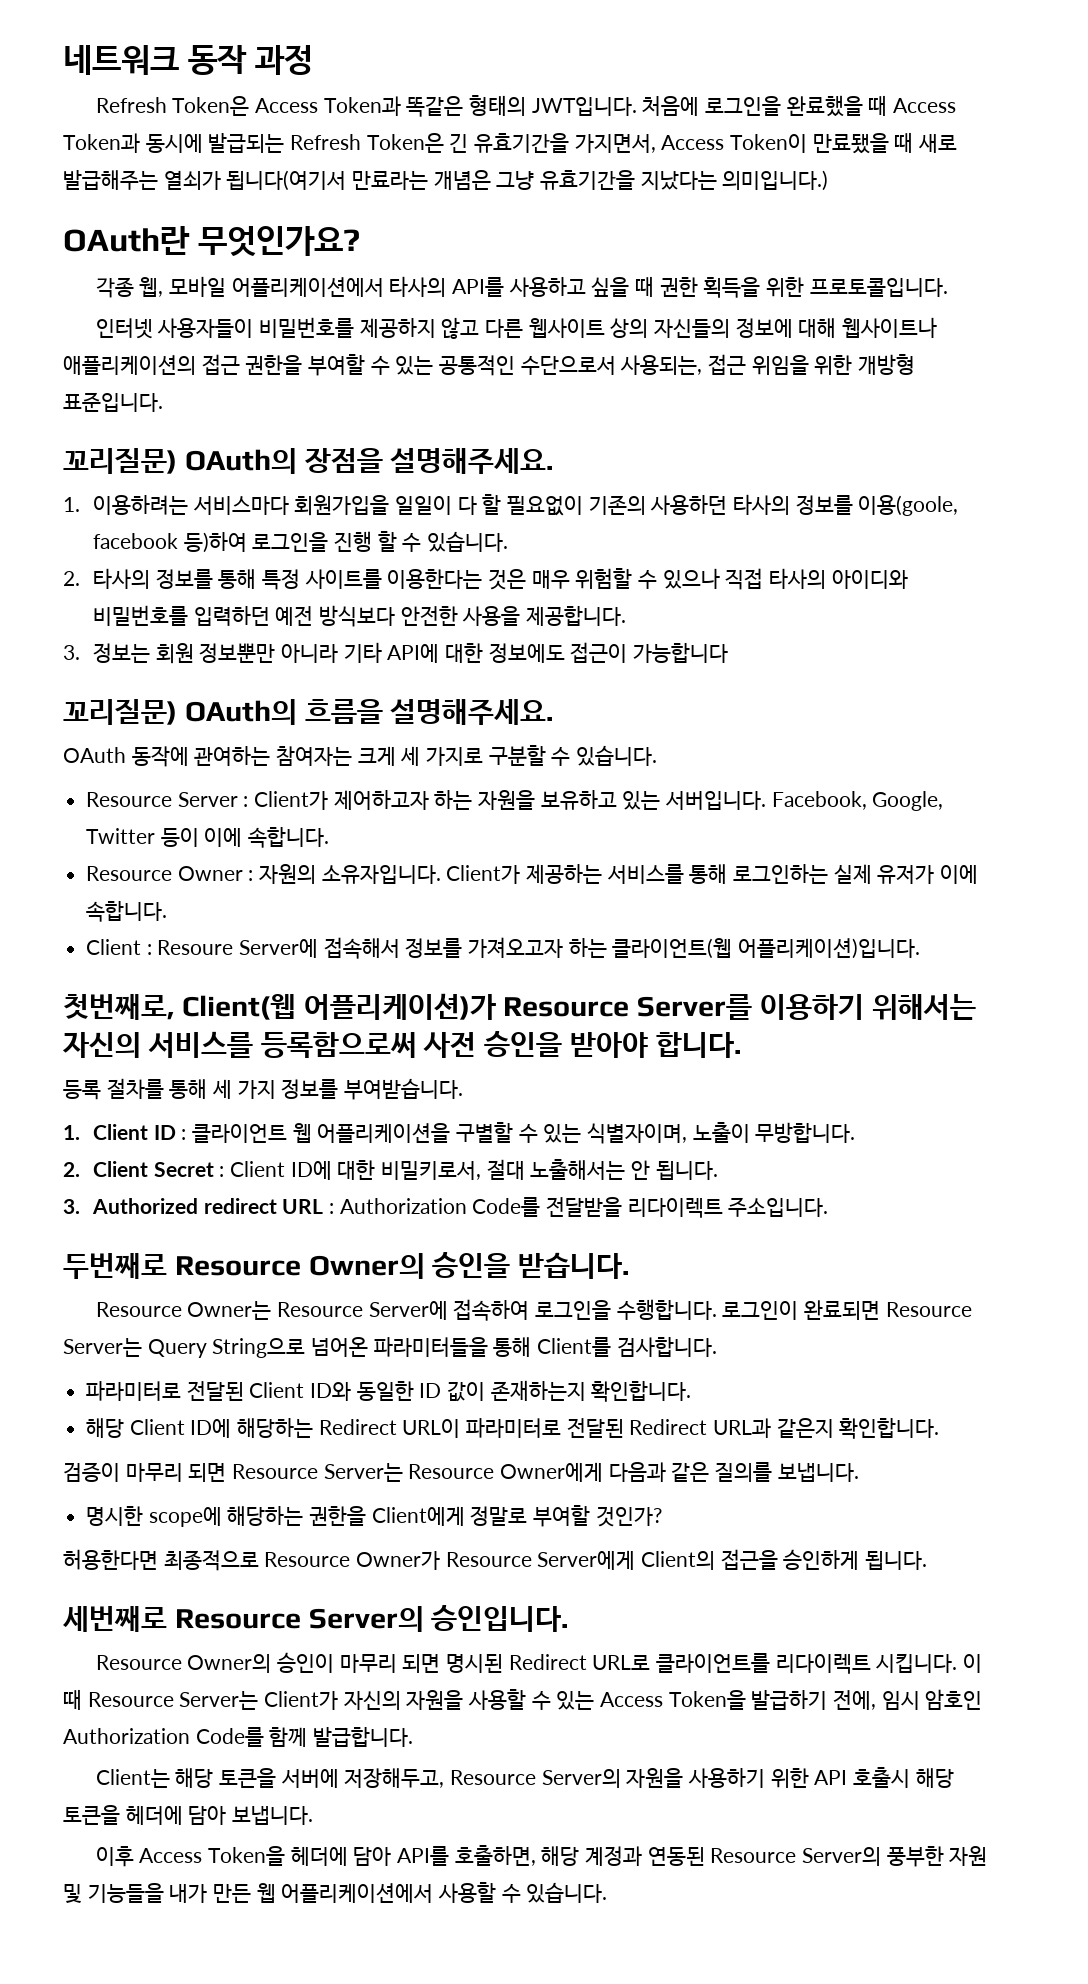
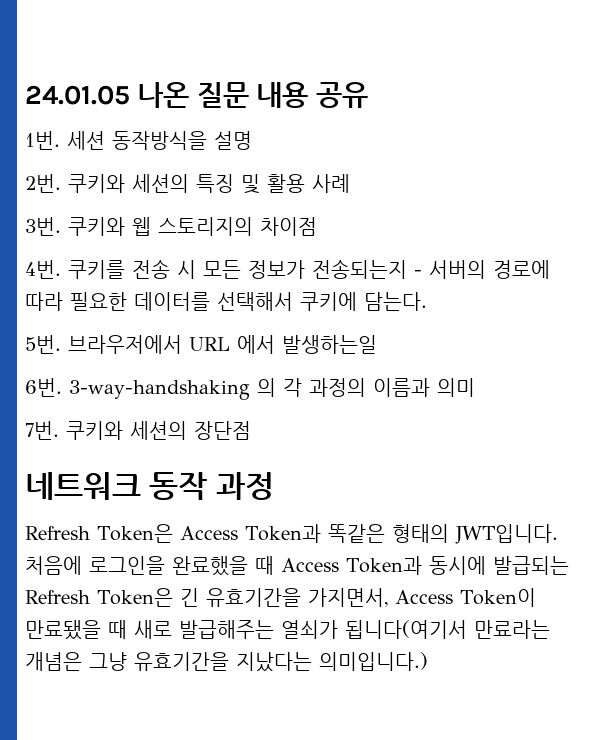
(63, 60) none -> [25,82,368,108] [25,131,252,150] [25,174,350,194] [25,217,317,236] [25,259,550,279] [25,292,427,311] [25,335,377,354] [25,378,475,400] [25,421,251,440] 24.01.05 나온 질문 내용 공유 // 1번. 세션 동작방식을 설명 // 2번. 쿠키와 세션의 특징 및 활용 사례 // 3번. 쿠키와 웹 스토리지의 차이점 // 4번. 쿠키를 전송 시 모든 정보가 전송되는지 - 서버의 경로에 따라 필요한 데이터를 선택해서 쿠키에 담는다. // 5번. 브라우저에서 URL 에서 발생하는일 // 6번. 3-way-handshaking 의 각 과정의 이름과 의미 // 7번. 쿠키와 세션의 장단점 //
[63,226,360,256] [95,276,948,298] [95,317,938,339] [63,354,916,376] [63,392,163,412] [63,448,554,474] [63,494,959,516] [93,531,509,553] [63,568,908,590] [93,605,627,627] [63,642,729,664] [63,699,554,725] [63,745,658,767] [86,790,944,811] [86,826,330,848] [86,864,979,884] [86,900,168,922] [86,937,921,959] [63,993,976,1020] [62,1031,741,1058] [63,1078,464,1100] [63,1122,856,1144] [63,1159,718,1180] [63,1197,829,1218] [63,1252,630,1279] [95,1299,972,1321] [63,1336,717,1358] [86,1380,692,1402] [86,1417,940,1439] [63,1462,859,1482] [86,1505,662,1527] [63,1549,928,1571] [63,1605,569,1632] [95,1652,983,1674] [63,1689,983,1710] [63,1726,414,1747] [95,1767,954,1788] [63,1805,314,1825] [95,1845,988,1867] [63,1882,608,1903] // OAuth란 무엇인가요? // 각종 웹, 모바일 어플리케이션에서 타사의 API를 사용하고 싶을 때 권한 획득을 위한 프로토콜입니다. // 인터넷 사용자들이 비밀번호를 제공하지 않고 다른 웹사이트 상의 자신들의 정보에 대해 웹사이트나 애플리케이션의 접근 권한을 부여할 수 있는 공통적인 수단으로서 사용되는, 접근 위임을 위한 개방형 표준입니다. // 꼬리질문) OAuth의 장점을 설명해주세요. // 1. 이용하려는 서비스마다 회원가입을 일일이 다 할 필요없이 기존의 사용하던 타사의 정보를 이용(goole, facebook 등)하여 로그인을 진행 할 수 있습니다. // 2. 타사의 정보를 통해 특정 사이트를 이용한다는 것은 매우 위험할 수 있으나 직접 타사의 아이디와 비밀번호를 입력하던 예전 방식보다 안전한 사용을 제공합니다. // 3. 정보는 회원 정보뿐만 아니라 기타 API에 대한 정보에도 접근이 가능합니다 // 꼬리질문) OAuth의 흐름을 설명해주세요. // OAuth 동작에 관여하는 참여자는 크게 세 가지로 구분할 수 있습니다. // Resource Server : Client가 제어하고자 하는 자원을 보유하고 있는 서버입니다. Facebook, Google, Twitter 등이 이에 속합니다. // Resource Owner : 자원의 소유자입니다. Client가 제공하는 서비스를 통해 로그인하는 실제 유저가 이에 속합니다. // Client : Resoure Server에 접속해서 정보를 가져오고자 하는 클라이언트(웹 어플리케이션)입니다. // 첫번째로, Client(웹 어플리케이션)가 Resource Server를 이용하기 위해서는 자신의 서비스를 등록함으로써 사전 승인을 받아야 합니다. // 등록 절차를 통해 세 가지 정보를 부여받습니다. // 1. Client ID : 클라이언트 웹 어플리케이션을 구별할 수 있는 식별자이며, 노출이 무방합니다. // 2. Client Secret : Client ID에 대한 비밀키로서, 절대 노출해서는 안 됩니다. // 3. Authorized redirect URL : Authorization Code를 전달받을 리다이렉트 주소입니다. // 두번째로 Resource Owner의 승인을 받습니다. // Resource Owner는 Resource Server에 접속하여 로그인을 수행합니다. 로그인이 완료되면 Resource Server는 Query String으로 넘어온 파라미터들을 통해 Client를 검사합니다. // 파라미터로 전달된 Client ID와 동일한 ID 값이 존재하는지 확인합니다. // 해당 Client ID에 해당하는 Redirect URL이 파라미터로 전달된 Redirect URL과 같은지 확인합니다. // 검증이 마무리 되면 Resource Server는 Resource Owner에게 다음과 같은 질의를 보냅니다. // 명시한 scope에 해당하는 권한을 Client에게 정말로 부여할 것인가? // 허용한다면 최종적으로 Resource Owner가 Resource Server에게 Client의 접근을 승인하게 됩니다. // 세번째로 Resource Server의 승인입니다. // Resource Owner의 승인이 마무리 되면 명시된 Redirect URL로 클라이언트를 리다이렉트 시킵니다. 이 때 Resource Server는 Client가 자신의 자원을 사용할 수 있는 Access Token을 발급하기 전에, 임시 암호인 Authorization Code를 함께 발급합니다. // Client는 해당 토큰을 서버에 저장해두고, Resource Server의 자원을 사용하기 위한 API 호출시 해당 토큰을 헤더에 담아 보냅니다. // 이후 Access Token을 헤더에 담아 API를 호출하면, 해당 계정과 연동된 Resource Server의 풍부한 자원 및 기능들을 내가 만든 웹 어플리케이션에서 사용할 수 있습니다. -> (428, 661) none

